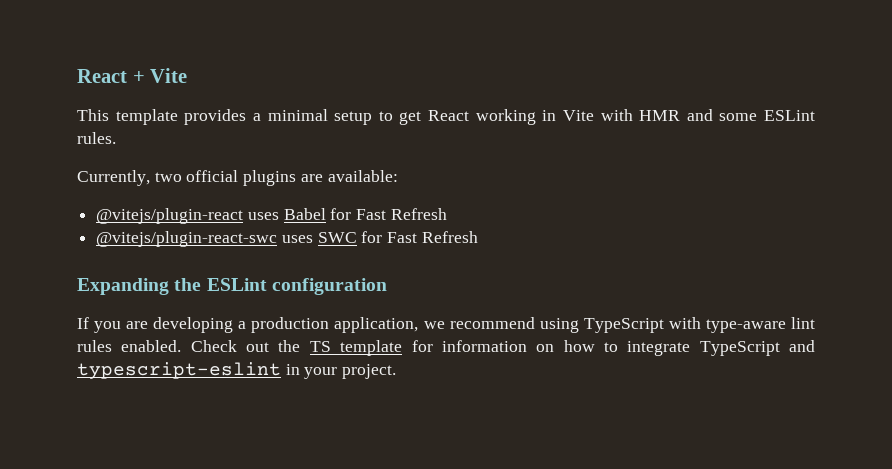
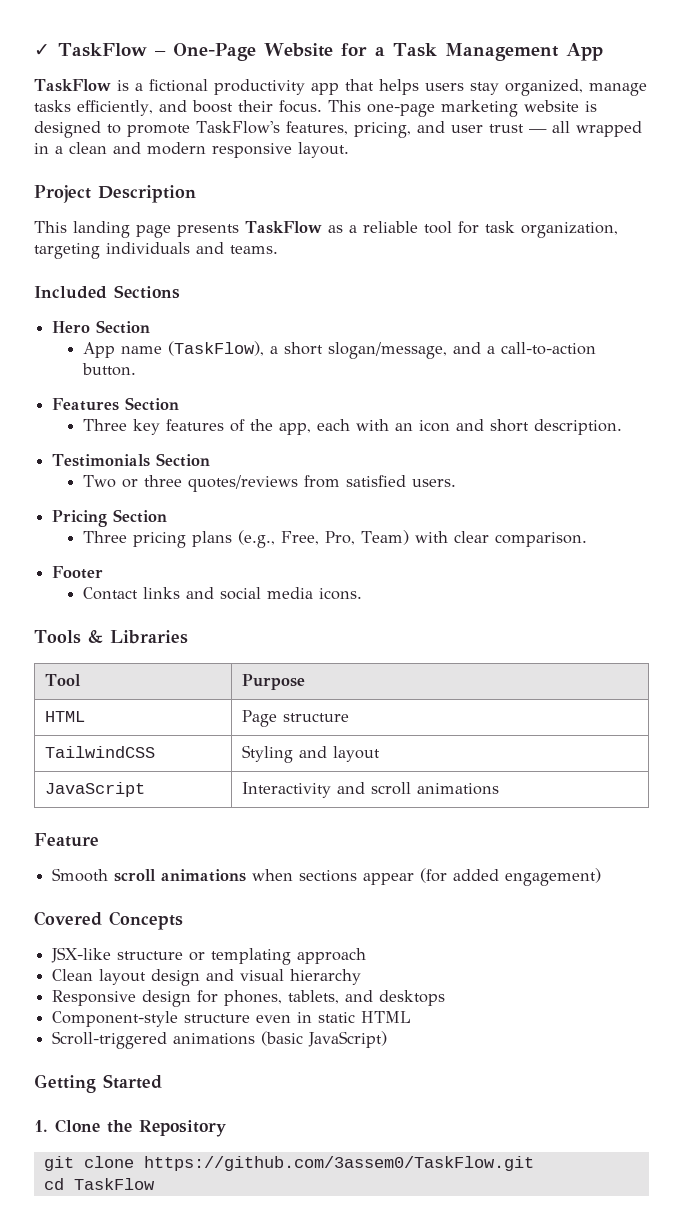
[77,68,188,83] [77,109,815,125] [77,132,116,144] [77,170,398,186] [96,208,447,224] [96,231,478,247] [77,278,387,295] [77,317,816,333] [77,340,815,356] [77,362,397,379] React + Vite // This template provides a minimal setup to get React working in Vite with HMR and some ESLint rules. // Currently, two official plugins are available: // @vitejs/plugin-react uses Babel for Fast Refresh // @vitejs/plugin-react-swc uses SWC for Fast Refresh // Expanding the ESLint configuration // If you are developing a production application, we recommend using TypeScript with type-aware lint rules enabled. Check out the TS template for information on how to integrate TypeScript and typescript-eslint in your project. -> [34,43,603,61] [34,79,647,96] [34,100,597,117] [34,121,642,138] [34,142,349,158] [34,185,196,203] [34,221,618,238] [34,242,278,259] [34,285,180,299] [52,320,151,334] [83,341,597,359] [82,363,137,376] [52,397,180,411] [83,419,623,435] [52,453,211,467] [83,475,457,492] [52,509,168,527] [83,530,588,548] [52,566,104,579] [83,587,363,600] [34,630,188,644] [44,674,81,686] [241,674,305,690] [44,711,85,722] [241,710,349,727] [44,746,155,758] [241,745,380,763] [44,782,145,797] [241,782,499,798] [34,833,99,847] [52,868,602,886] [34,911,183,930] [51,947,367,965] [52,969,362,986] [52,990,446,1007] [52,1011,412,1027] [52,1031,388,1049] [34,1074,162,1093] [34,1119,226,1137] [43,1156,534,1171] [43,1178,155,1190] ✓ TaskFlow – One-Page Website for a Task Management App // TaskFlow is a fictional productivity app that helps users stay organized, manage tasks efficiently, and boost their focus. This one-page marketing website is designed to promote TaskFlow's features, pricing, and user trust — all wrapped in a clean and modern responsive layout. // Project Description // This landing page presents TaskFlow as a reliable tool for task organization, targeting individuals and teams. // Included Sections // Hero Section // App name (TaskFlow), a short slogan/message, and a call-to-action button. // Features Section // Three key features of the app, each with an icon and short description. // Testimonials Section // Two or three quotes/reviews from satisfied users. // Pricing Section // Three pricing plans (e.g., Free, Pro, Team) with clear comparison. // Footer // Contact links and social media icons. // Tools & Libraries // Tool | Purpose // HTML | Page structure // TailwindCSS | Styling and layout // JavaScript | Interactivity and scroll animations // Feature // Smooth scroll animations when sections appear (for added engagement) // Covered Concepts // JSX-like structure or templating approach // Clean layout design and visual hierarchy // Responsive design for phones, tablets, and desktops // Component-style structure even in static HTML // Scroll-triggered animations (basic JavaScript) // Getting Started // 1. Clone the Repository // git clone https://github.com/3assem0/TaskFlow.git // cd TaskFlow

